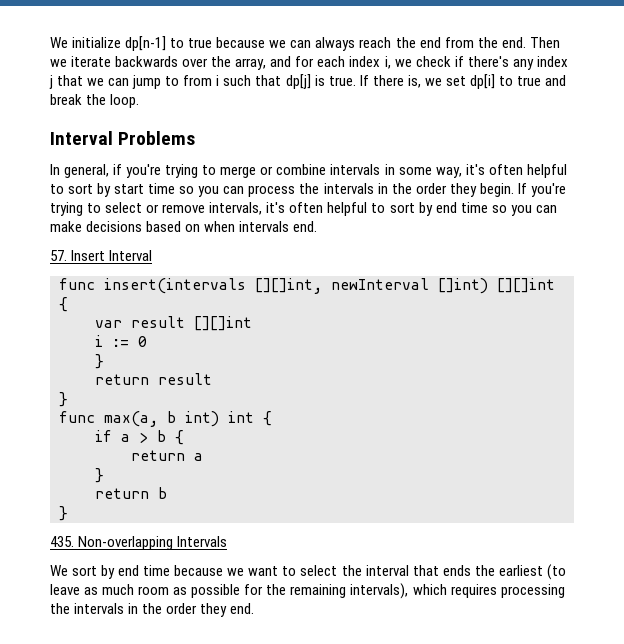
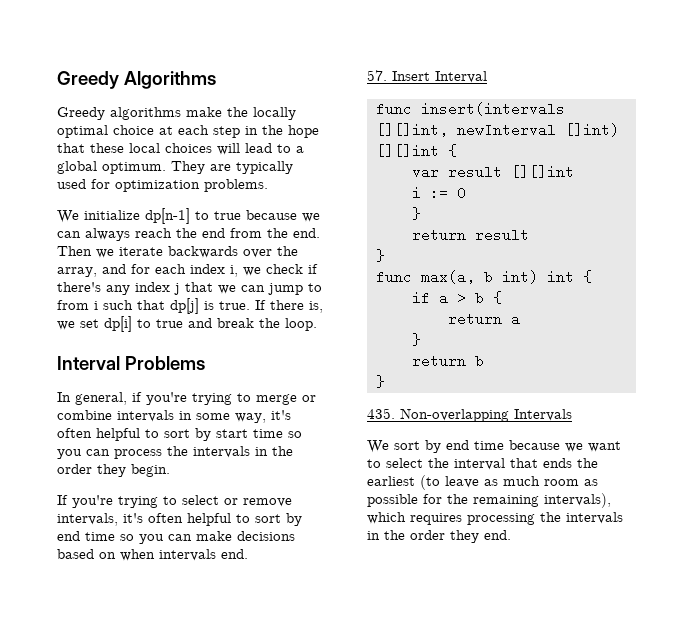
(50, 42) none -> [57,71,216,89] [57,107,296,120] [57,125,319,138] [57,143,304,155] [57,161,293,174] [57,179,268,192] Greedy Algorithms // Greedy algorithms make the locally optimal choice at each step in the hope that these local choices will lead to a global optimum. They are typically used for optimization problems. //
(514, 190) none -> (170, 470) //

